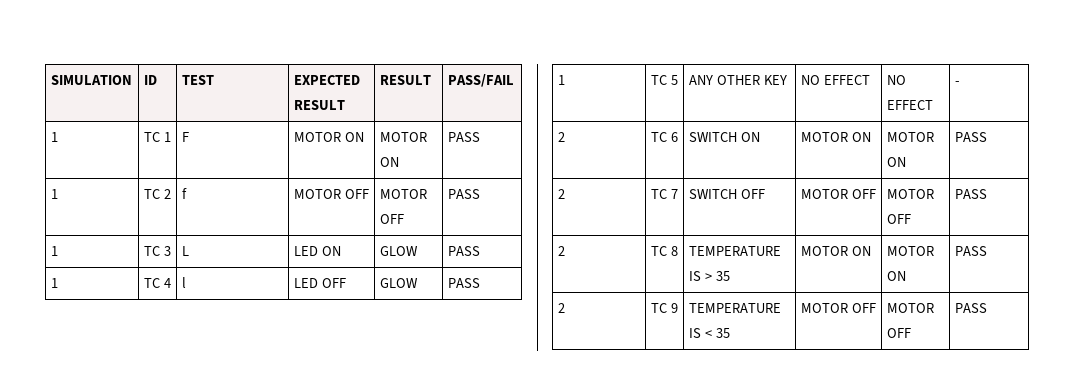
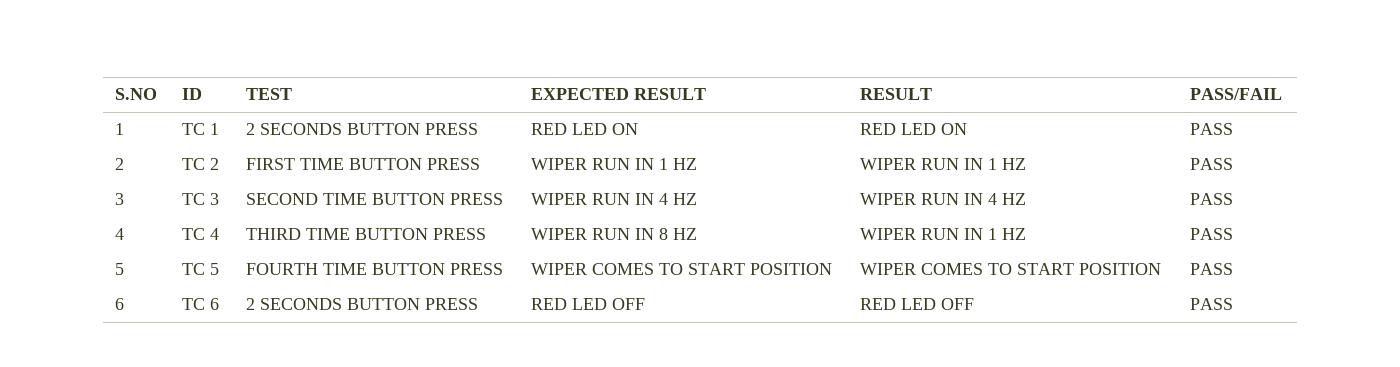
[50,75,132,85] SIMULATION -> [115,88,158,100] S.NO
[181,132,189,142] [293,132,364,142] [379,132,427,142] [379,157,399,167] [447,132,480,142] [50,189,58,199] [143,189,171,199] [181,188,187,199] [293,189,369,199] [379,189,427,199] [379,214,404,224] [447,189,480,199] [50,246,58,256] [143,246,171,256] [181,246,189,256] [293,246,341,256] [379,246,418,256] [447,246,480,256] [50,278,58,288] [143,278,171,288] [181,277,186,288] [293,278,346,288] [379,278,418,288] [447,278,480,288] [557,75,565,85] [650,75,678,85] [688,75,787,85] [800,75,870,85] [886,75,906,85] [886,100,933,110] [954,81,960,85] [557,132,565,142] [650,132,678,142] [688,132,760,142] [800,132,871,142] [886,132,934,142] [886,157,906,167] [954,132,987,142] [557,189,565,199] [650,189,678,199] [688,189,765,199] [800,189,876,199] [886,189,934,199] [886,214,911,224] [954,189,987,199] [557,246,565,256] [650,246,678,256] [688,246,781,256] [688,271,730,281] [800,246,871,256] [886,246,934,256] [886,271,906,281] [954,246,987,256] [557,303,565,313] [650,303,678,313] [688,303,781,313] [688,328,730,338] [800,303,876,313] [886,303,934,313] F | MOTOR ON | MOTOR ON | PASS // 1 | TC 2 | f | MOTOR OFF | MOTOR OFF | PASS // 1 | TC 3 | L | LED ON | GLOW | PASS // 1 | TC 4 | l | LED OFF | GLOW | PASS // 1 | TC 5 | ANY OTHER KEY | NO EFFECT | NO EFFECT | - // 2 | TC 6 | SWITCH ON | MOTOR ON | MOTOR ON | PASS // 2 | TC 7 | SWITCH OFF | MOTOR OFF | MOTOR OFF | PASS // 2 | TC 8 | TEMPERATURE IS > 35 | MOTOR ON | MOTOR ON | PASS // 2 | TC 9 | TEMPERATURE IS < 35 | MOTOR OFF | MOTOR -> [246,123,479,135] [531,123,639,135] [860,123,968,135] [1190,123,1234,135] [115,158,125,170] [182,158,220,170] [246,158,481,170] [531,158,698,170] [860,158,1027,170] [1190,158,1234,170] [115,193,125,205] [182,193,220,205] [246,193,504,205] [531,193,698,205] [860,193,1027,205] [1190,193,1234,205] [115,228,125,240] [182,228,220,240] [246,228,487,240] [531,228,698,240] [860,228,1027,240] [1190,228,1234,240] [115,263,125,275] [182,263,220,275] [246,263,504,275] [531,263,833,275] [860,263,1162,275] [1190,263,1234,275] [115,298,125,310] [182,298,220,310] [246,298,479,310] [531,298,646,310] [860,298,937,310] 2 SECONDS BUTTON PRESS | RED LED ON | RED LED ON | PASS // 2 | TC 2 | FIRST TIME BUTTON PRESS | WIPER RUN IN 1 HZ | WIPER RUN IN 1 HZ | PASS // 3 | TC 3 | SECOND TIME BUTTON PRESS | WIPER RUN IN 4 HZ | WIPER RUN IN 4 HZ | PASS // 4 | TC 4 | THIRD TIME BUTTON PRESS | WIPER RUN IN 8 HZ | WIPER RUN IN 1 HZ | PASS // 5 | TC 5 | FOURTH TIME BUTTON PRESS | WIPER COMES TO START POSITION | WIPER COMES TO START POSITION | PASS // 6 | TC 6 | 2 SECONDS BUTTON PRESS | RED LED OFF | RED LED

